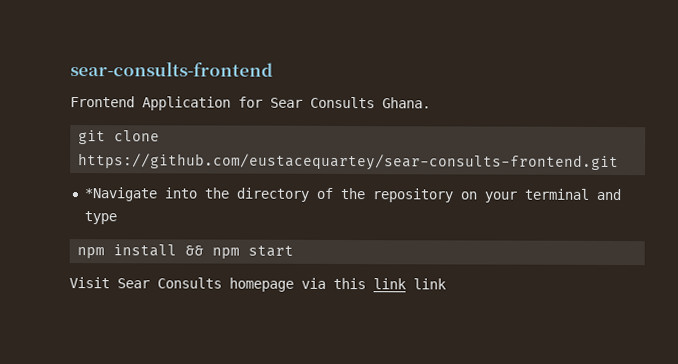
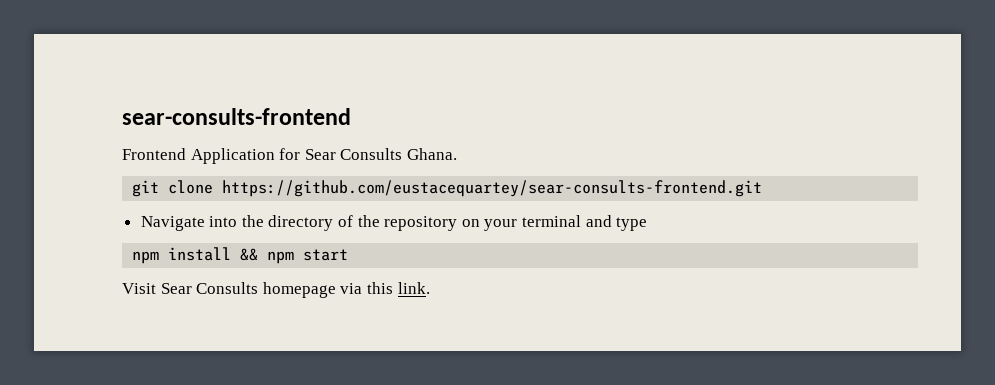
[83,187,157,202] *Navigate -> [140,216,205,231] Navigate
[373,278,447,290] link link -> [397,282,430,294] link.

